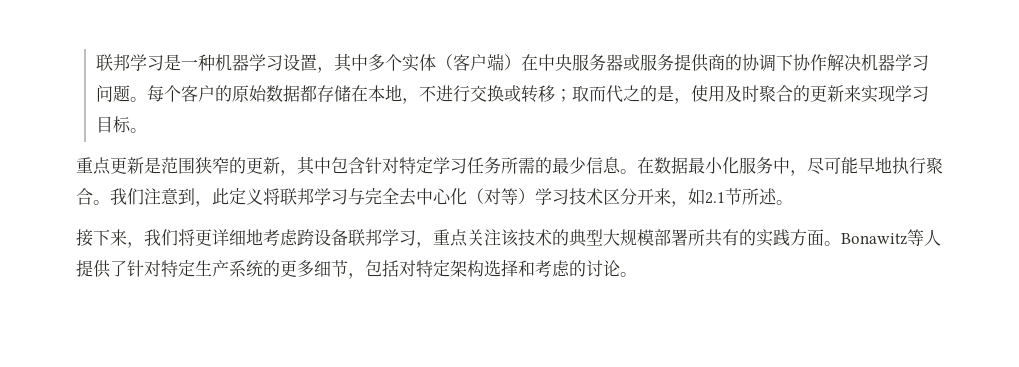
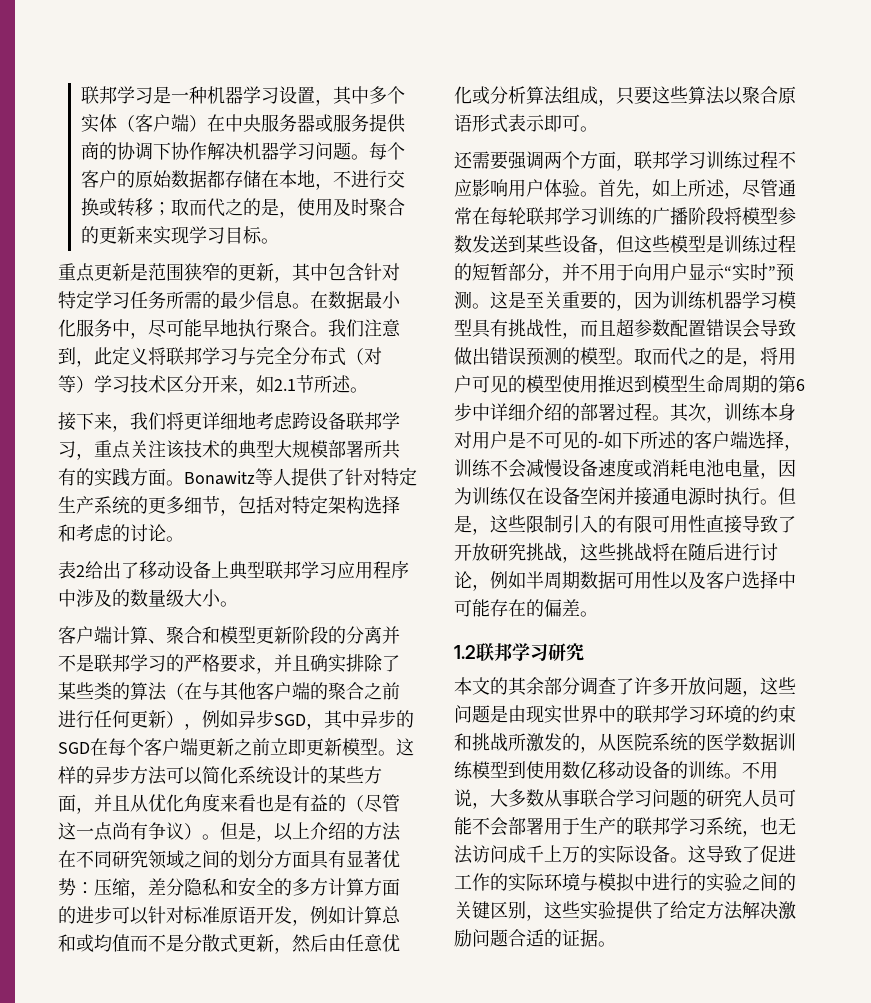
[399,188,467,206] 去中心化 -> [292,347,346,366] 分布式
(637, 274) none -> [58,561,409,580] [58,589,238,607] [58,626,400,644] [58,654,400,674] [58,682,400,701] [58,710,414,730] [58,738,414,756] [58,766,382,785] [58,794,400,814] [58,822,401,842] [58,850,400,869] [58,877,400,898] [58,906,401,926] [58,934,400,954] [454,86,796,106] [454,114,598,133] [454,151,796,171] [454,179,796,199] [454,207,796,225] [454,235,796,255] [454,263,794,283] [454,291,796,311] [454,318,796,339] [454,347,796,367] [454,375,805,393] [454,403,796,423] [454,430,802,451] [454,459,796,479] [454,487,796,506] [454,515,796,535] [454,543,778,563] [454,570,796,591] [454,599,598,617] [454,643,584,661] [454,677,796,697] [454,705,796,724] [454,733,796,753] [454,761,778,779] [454,789,796,809] [454,817,796,837] [454,845,796,864] [454,873,796,892] [454,900,796,921] [454,929,616,947] // 表2给出了移动设备上典型联邦学习应用程序中涉及的数量级大小。 // 客户端计算、聚合和模型更新阶段的分离并不是联邦学习的严格要求，并且确实排除了某些类的算法（在与其他客户端的聚合之前进行任何更新），例如异步SGD，其中异步的SGD在每个客户端更新之前立即更新模型。这样的异步方法可以简化系统设计的某些方面，并且从优化角度来看也是有益的（尽管这一点尚有争议）。但是，以上介绍的方法在不同研究领域之间的划分方面具有显著优势：压缩，差分隐私和安全的多方计算方面的进步可以针对标准原语开发，例如计算总和或均值而不是分散式更新，然后由任意优化或分析算法组成，只要这些算法以聚合原语形式表示即可。 // 还需要强调两个方面，联邦学习训练过程不应影响用户体验。首先，如上所述，尽管通常在每轮联邦学习训练的广播阶段将模型参数发送到某些设备，但这些模型是训练过程的短暂部分，并不用于向用户显示“实时”预测。这是至关重要的，因为训练机器学习模型具有挑战性，而且超参数配置错误会导致做出错误预测的模型。取而代之的是，将用户可见的模型使用推迟到模型生命周期的第6步中详细介绍的部署过程。其次，训练本身对用户是不可见的-如下所述的客户端选择，训练不会减慢设备速度或消耗电池电量，因为训练仅在设备空闲并接通电源时执行。但是，这些限制引入的有限可用性直接导致了开放研究挑战，这些挑战将在随后进行讨论，例如半周期数据可用性以及客户选择中可能存在的偏差。 // 1.2联邦学习研究 // 本文的其余部分调查了许多开放问题，这些问题是由现实世界中的联邦学习环境的约束和挑战所激发的，从医院系统的医学数据训练模型到使用数亿移动设备的训练。不用说，大多数从事联合学习问题的研究人员可能不会部署用于生产的联邦学习系统，也无法访问成千上万的实际设备。这导致了促进工作的实际环境与模拟中进行的实验之间的关键区别，这些实验提供了给定方法解决激励问题合适的证据。

